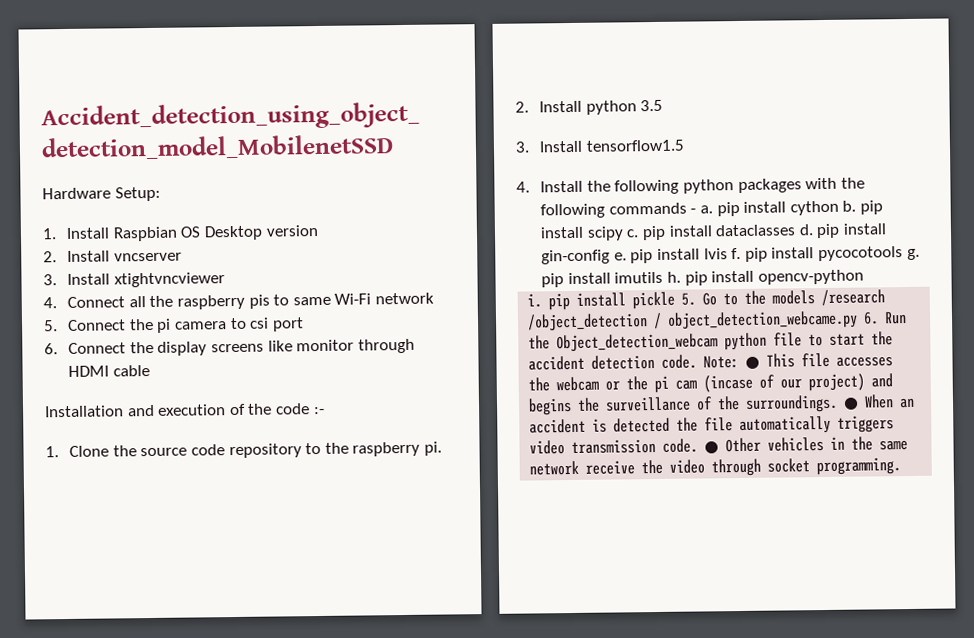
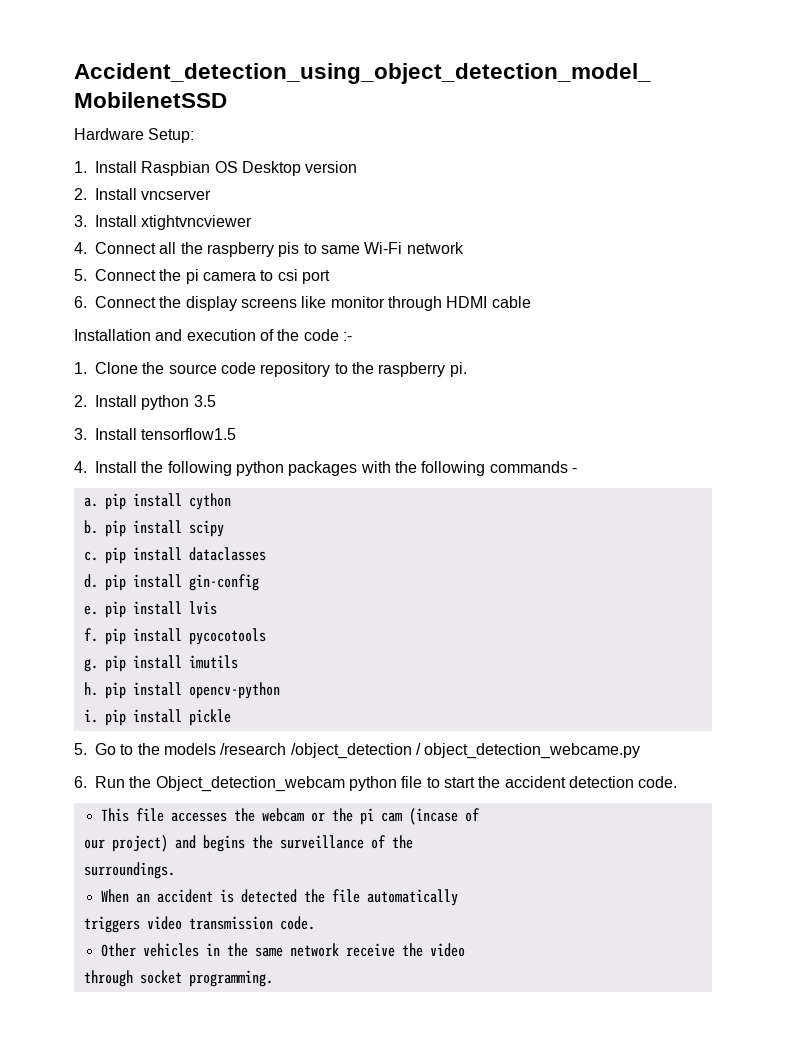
(697, 211) none -> (577, 470) //
(839, 208) none -> (231, 501) //
(624, 233) none -> (224, 528) //
(797, 230) none -> (266, 554) //
(611, 257) none -> (259, 582) //
(728, 254) none -> (217, 608) //
(904, 254) none -> (266, 636) //
(664, 277) none -> (238, 662) //
(676, 300) none -> (231, 717) //
(859, 320) none -> (641, 751) //
[703,355,761,369] Note: ● -> (678, 782) //
(776, 381) none -> (481, 815) //
(741, 403) none -> (413, 842) //
[843,397,860,410] ● -> (175, 870) //
(832, 425) none -> (459, 897) //
[704,441,720,454] ● -> (315, 923) //
(706, 466) none -> (466, 950) //

